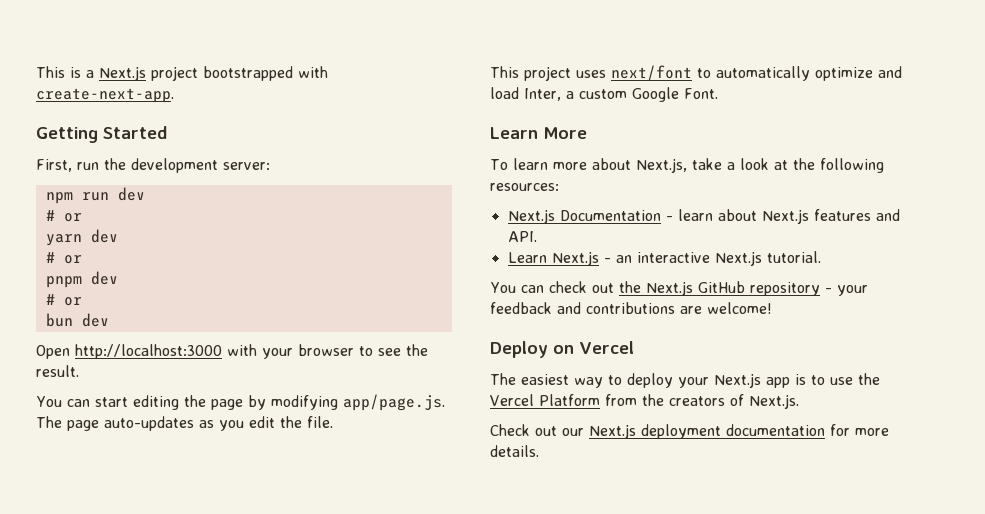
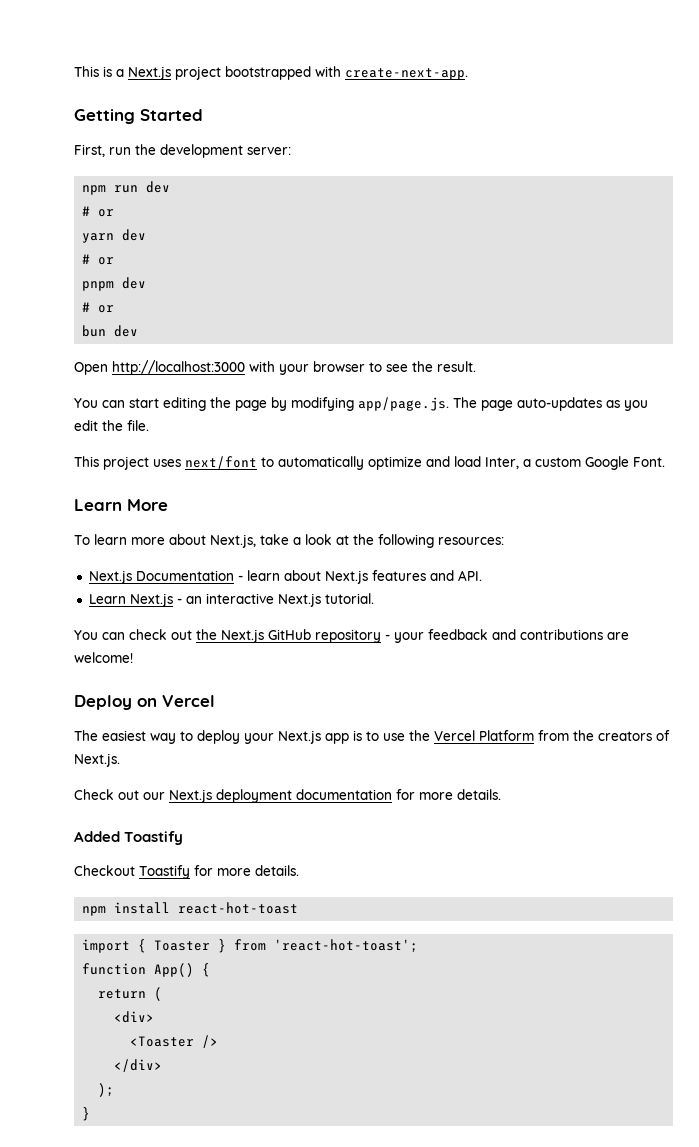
(539, 451) none -> [74,831,184,845] [74,865,299,879] [82,902,299,916] [82,939,419,953] [82,963,211,977] [98,987,163,1001] [114,1011,155,1023] [130,1035,219,1048] [114,1059,163,1072] [98,1083,115,1097] [82,1107,91,1121] // Added Toastify // Checkout Toastify for more details. // npm install react-hot-toast // import { Toaster } from 'react-hot-toast'; // function App() { // return ( // <div> // <Toaster /> // </div> // ); // }

